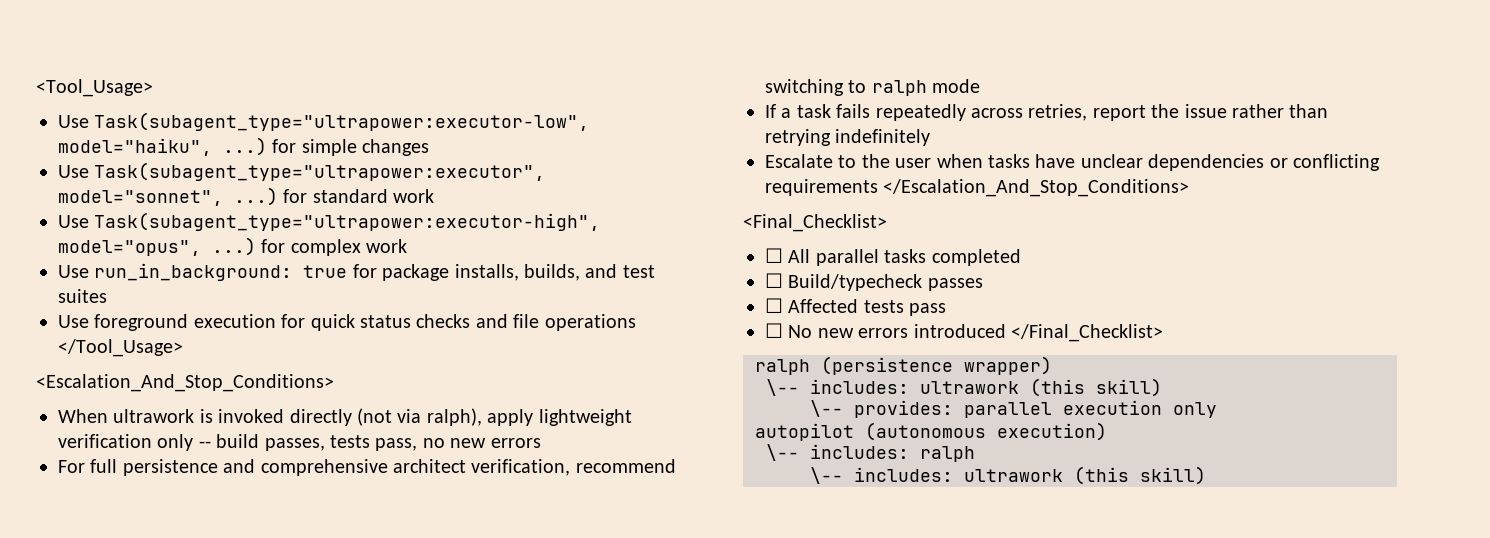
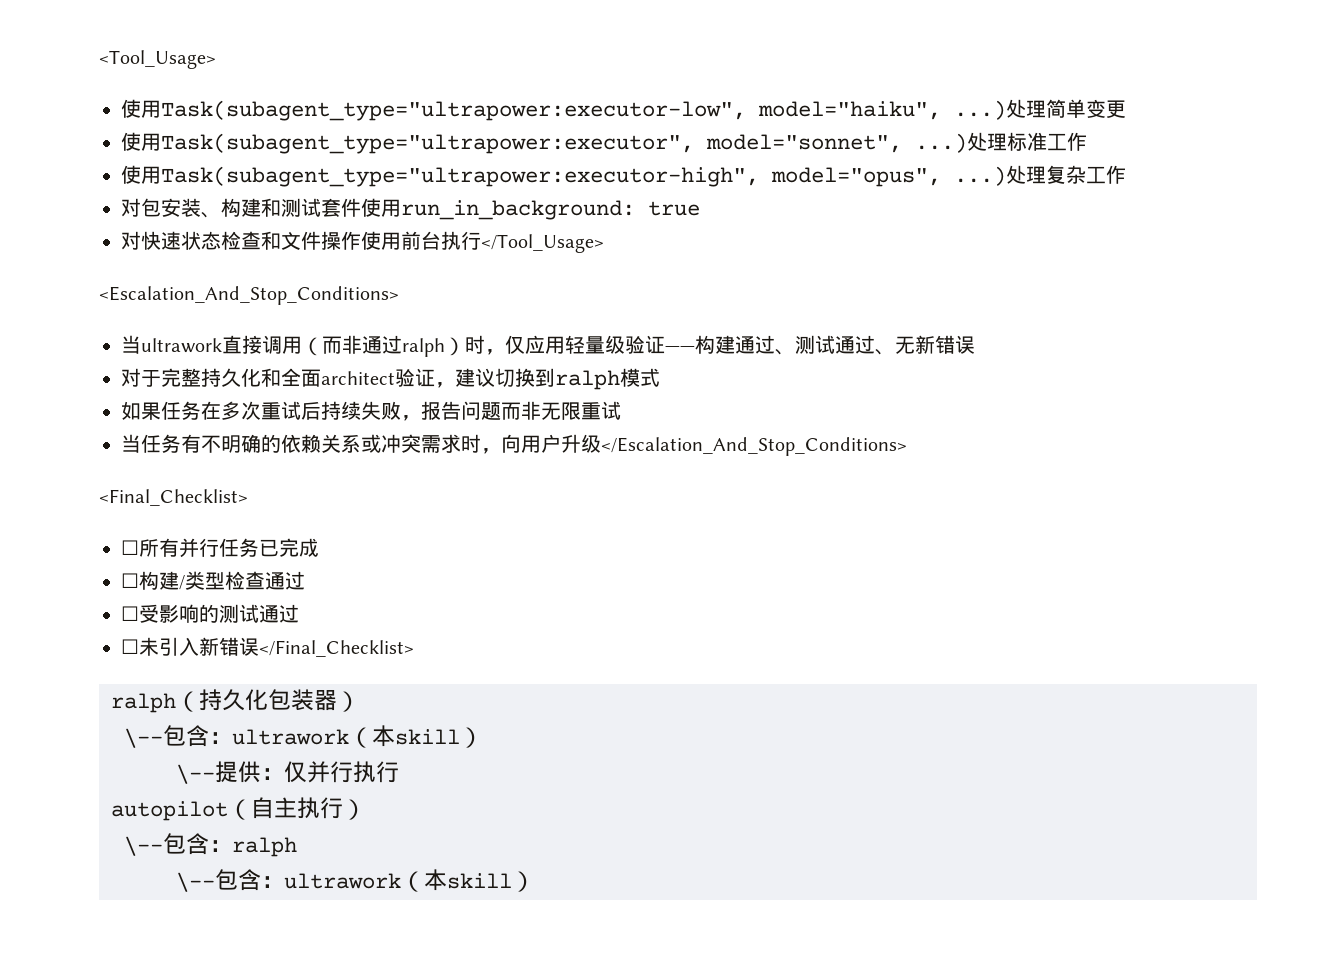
[58,115,89,128] Use -> [121,99,161,118] 使用
[272,139,430,156] [58,162,546,181] [58,187,435,206] [58,212,601,231] [58,237,408,256] [58,263,655,281] [58,289,107,303] [58,314,636,331] [58,339,183,357] [36,374,334,392] [58,408,632,426] [58,434,541,451] [58,459,676,476] [765,79,981,96] [765,104,1329,121] [765,129,931,146] [765,154,1380,171] [765,179,1190,197] [743,214,887,232] [765,248,1021,266] [765,273,983,291] [765,298,947,316] [765,323,1163,342] [755,356,1052,375] [766,378,1162,397] [810,400,1217,418] [755,422,1107,441] [766,444,909,461] for simple changes // Use Task(subagent_type="ultrapower:executor", model="sonnet", ...) for standard work // Use Task(subagent_type="ultrapower:executor-high", model="opus", ...) for complex work // Use run_in_background: true for package installs, builds, and test suites // Use foreground execution for quick status checks and file operations </Tool_Usage> // <Escalation_And_Stop_Conditions> // When ultrawork is invoked directly (not via ralph), apply lightweight verification only -- build passes, tests pass, no new errors // For full persistence and comprehensive architect verification, recommend switching to ralph mode // If a task fails repeatedly across retries, report the issue rather than retrying indefinitely // Escalate to the user when tasks have unclear dependencies or conflicting requirements </Escalation_And_Stop_Conditions> // <Final_Checklist> // ☐ All parallel tasks completed // ☐ Build/typecheck passes // ☐ Affected tests pass // ☐ No new errors introduced </Final_Checklist> // ralph (persistence wrapper) // \-- includes: ultrawork (this skill) // \-- provides: parallel execution only // autopilot (autonomous execution) // \-- includes: -> [1006,99,1126,118] [121,132,1087,154] [121,165,1126,187] [121,198,700,220] [121,231,604,253] [99,286,399,305] [121,335,975,357] [121,368,660,390] [121,401,621,421] [121,434,907,456] [99,489,248,506] [121,538,319,558] [121,571,305,590] [121,604,299,623] [121,637,414,657] [111,689,360,713] [124,725,483,748] [176,761,399,784] [111,797,366,821] [124,833,232,856] 处理简单变更 // 使用Task(subagent_type="ultrapower:executor", model="sonnet", ...)处理标准工作 // 使用Task(subagent_type="ultrapower:executor-high", model="opus", ...)处理复杂工作 // 对包安装、构建和测试套件使用run_in_background: true // 对快速状态检查和文件操作使用前台执行</Tool_Usage> // <Escalation_And_Stop_Conditions> // 当ultrawork直接调用（而非通过ralph）时，仅应用轻量级验证——构建通过、测试通过、无新错误 // 对于完整持久化和全面architect验证，建议切换到ralph模式 // 如果任务在多次重试后持续失败，报告问题而非无限重试 // 当任务有不明确的依赖关系或冲突需求时，向用户升级</Escalation_And_Stop_Conditions> // <Final_Checklist> // ☐所有并行任务已完成 // ☐构建/类型检查通过 // ☐受影响的测试通过 // ☐未引入新错误</Final_Checklist> // ralph（持久化包装器） // \--包含：ultrawork（本skill） // \--提供：仅并行执行 // autopilot（自主执行） // \--包含：
[854,466,1206,485] includes: ultrawork (this skill) -> [215,869,535,892] 包含：ultrawork（本skill）

